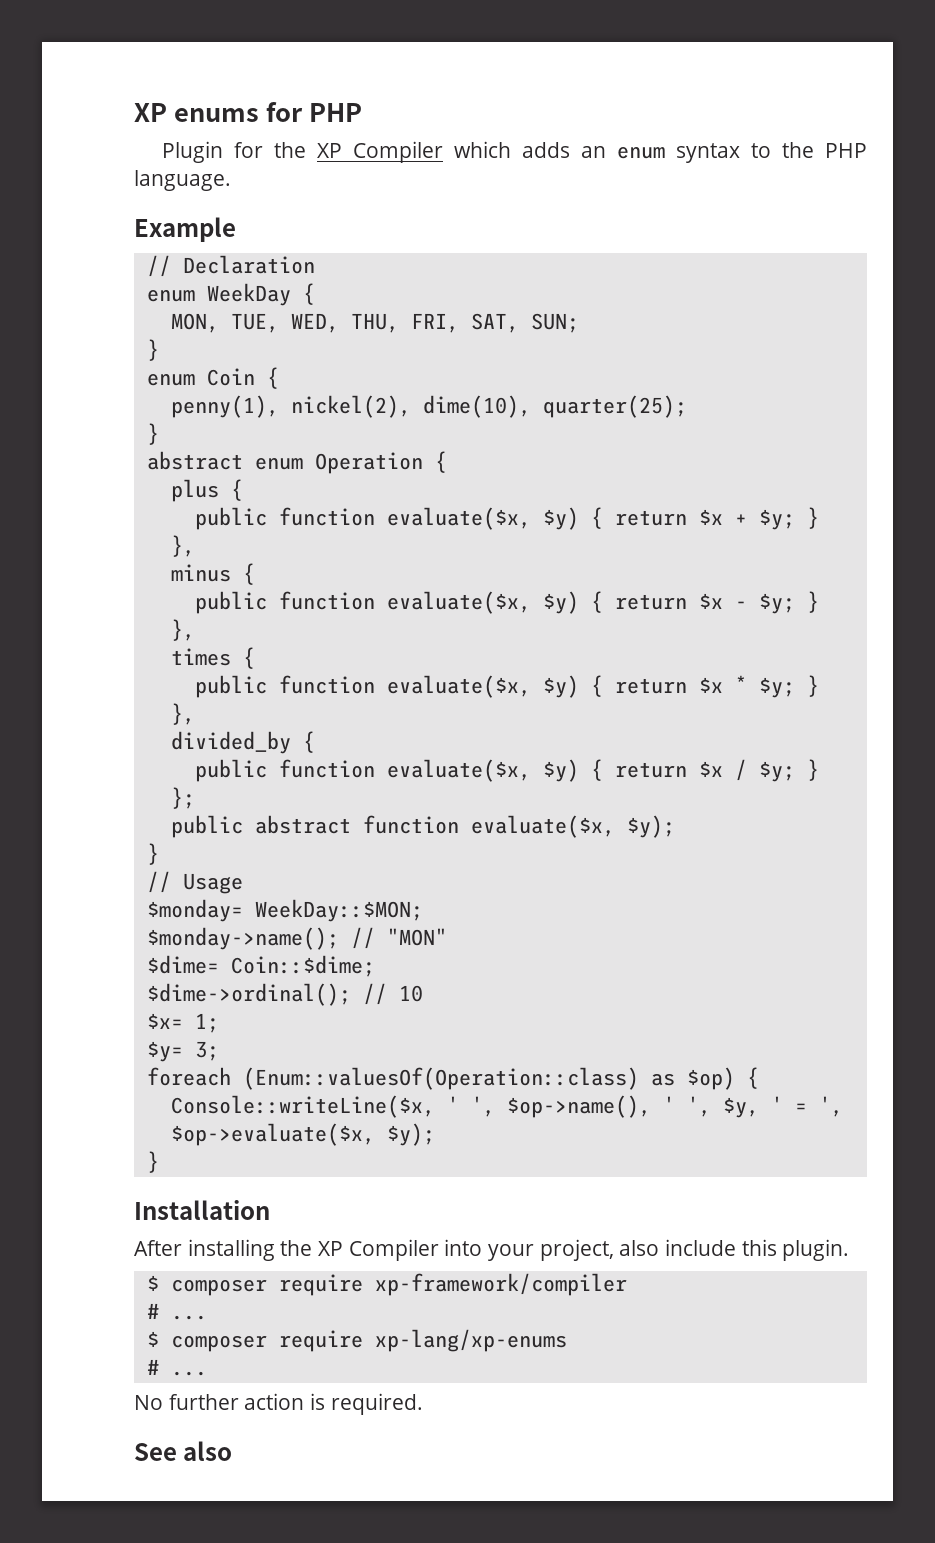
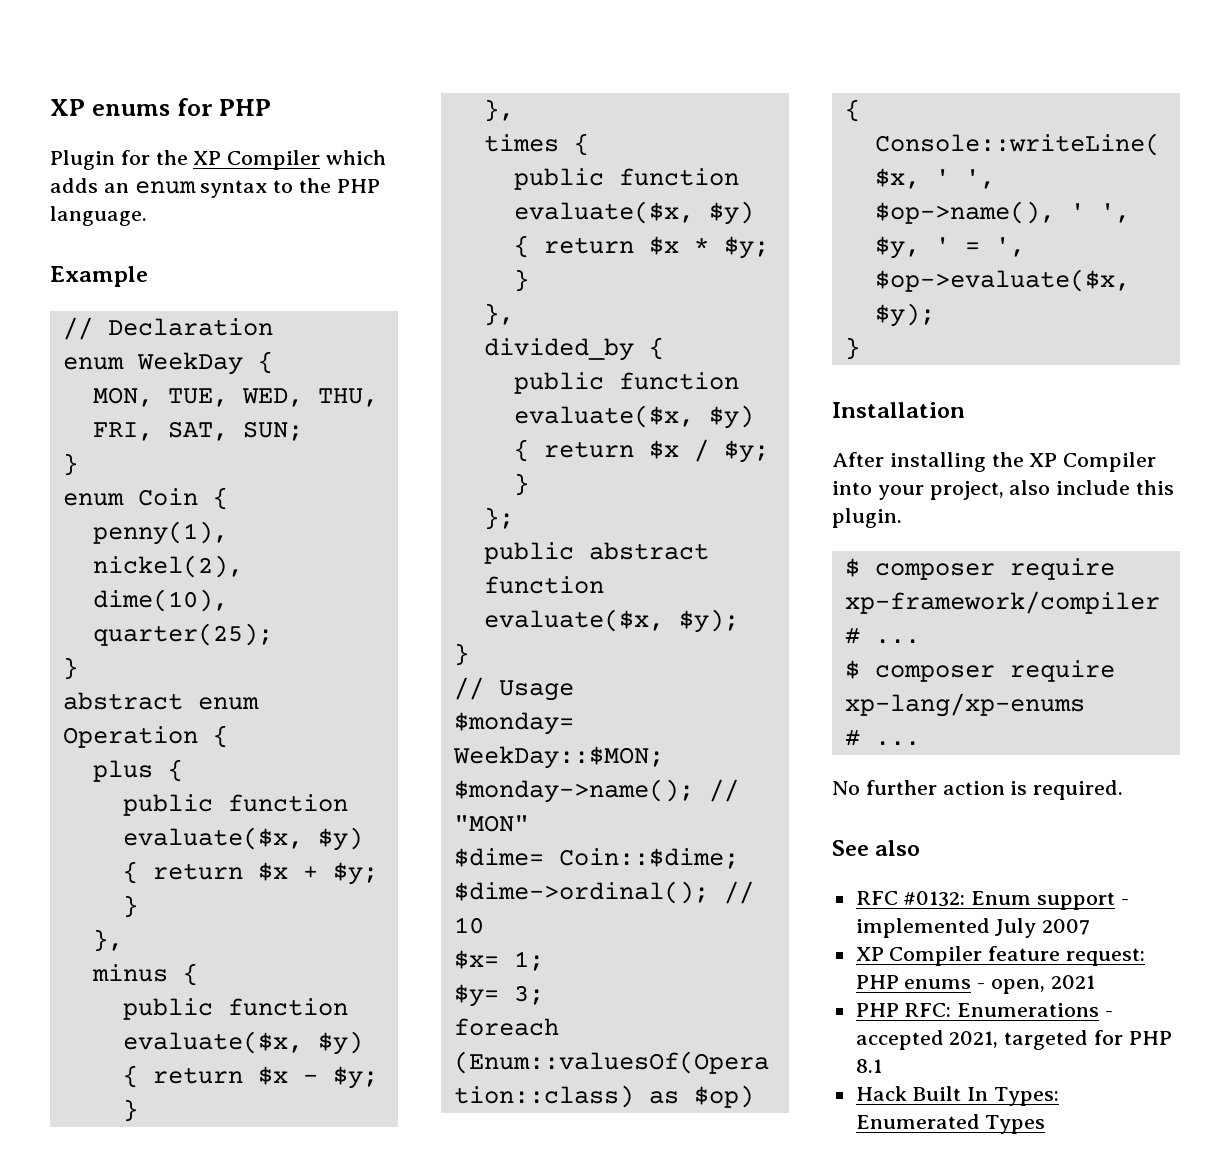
(233, 1451) none -> [855,891,1129,910] [855,918,1091,938] [855,946,1146,966] [855,975,1095,994] [855,1003,1114,1017] [855,1030,1172,1050] [855,1059,882,1073] [855,1086,1060,1106] [855,1114,1046,1134] // RFC #0132: Enum support - implemented July 2007 // XP Compiler feature request: PHP enums - open, 2021 // PHP RFC: Enumerations - accepted 2021, targeted for PHP 8.1 // Hack Built In Types: Enumerated Types

